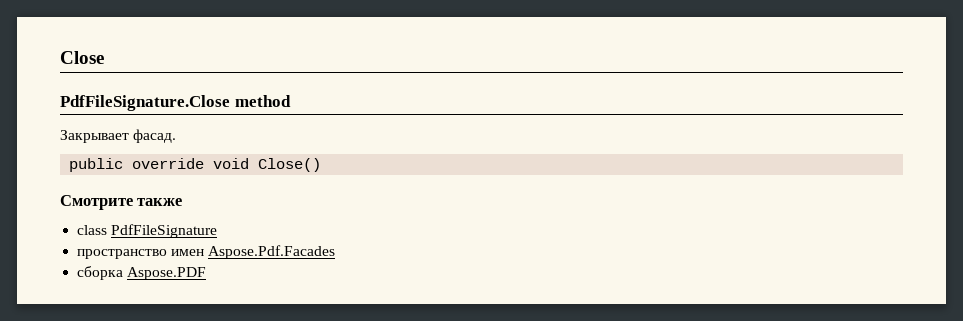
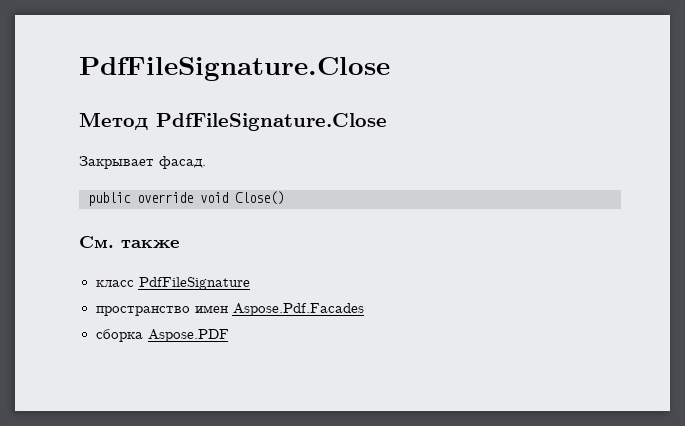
[60,51,104,64] [60,95,291,111] Close // PdfFileSignature.Close method -> [79,57,390,81] [79,112,387,131] PdfFileSignature.Close // Метод PdfFileSignature.Close
[60,195,133,210] Смотрите -> [79,236,114,248] См.
[77,225,108,235] class -> [95,280,134,287] класс

